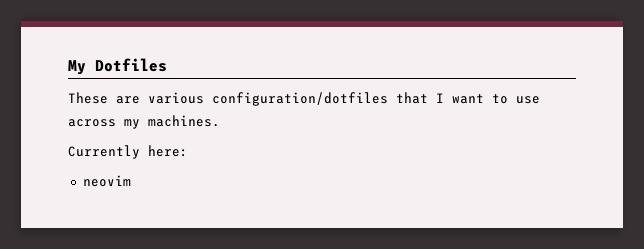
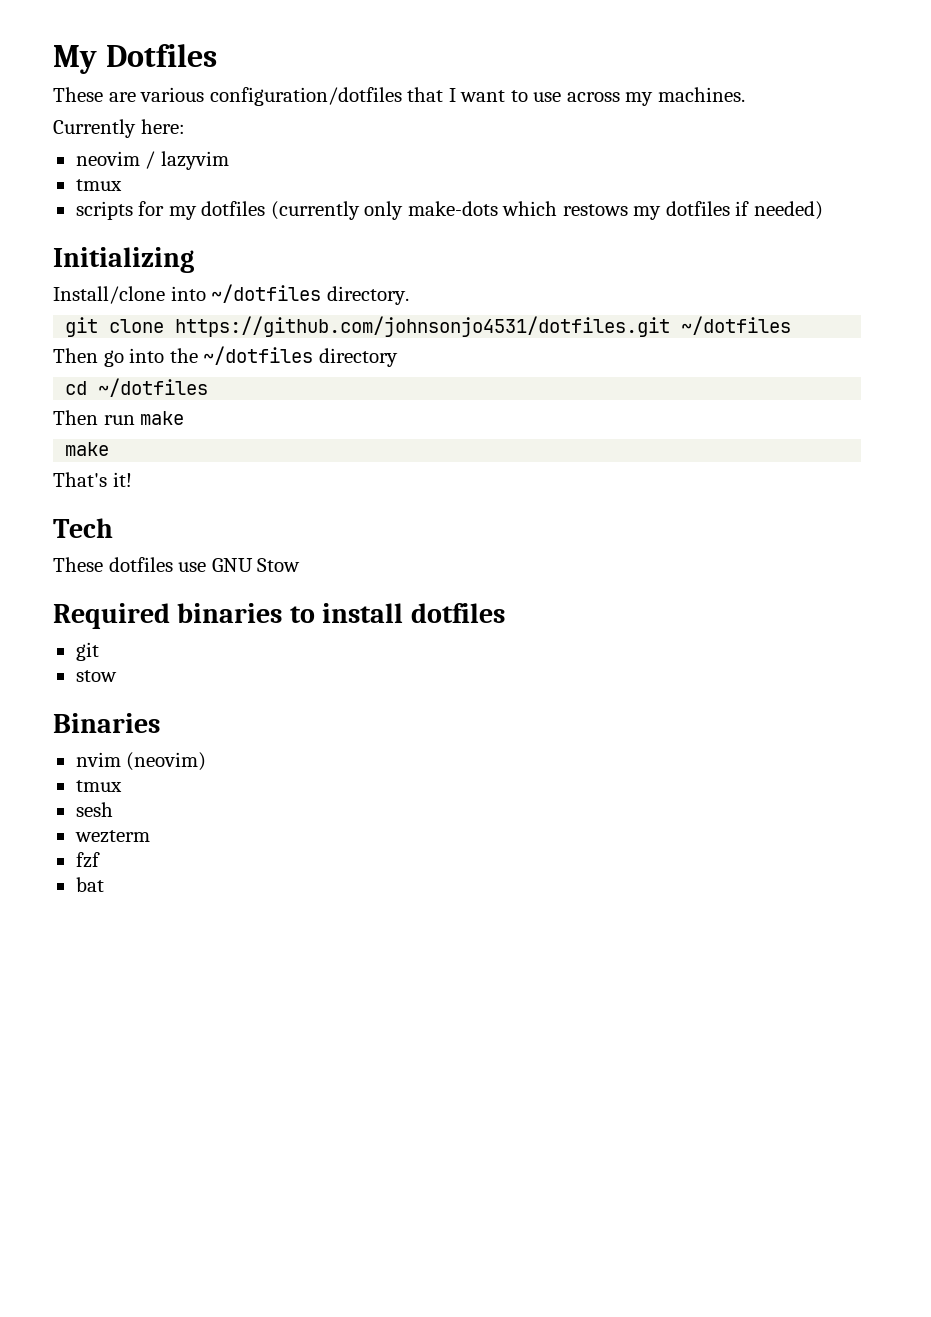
(131, 181) none -> [145,151,229,170] [75,179,122,191] [75,201,823,220] [53,247,194,273] [53,284,409,305] [65,316,792,337] [53,346,398,367] [65,378,209,397] [53,410,185,425] [65,442,110,456] [53,472,132,487] [53,518,113,538] [53,557,301,572] [53,603,505,629] [75,642,99,661] [75,670,117,682] [53,713,160,733] [75,752,207,771] [75,780,122,792] [75,802,113,817] [74,830,150,843] [75,852,100,868] [75,877,104,892] / lazyvim // tmux // scripts for my dotfiles (currently only make-dots which restows my dotfiles if needed) // Initializing // Install/clone into ~/dotfiles directory. // git clone https://github.com/johnsonjo4531/dotfiles.git ~/dotfiles // Then go into the ~/dotfiles directory // cd ~/dotfiles // Then run make // make // That's it! // Tech // These dotfiles use GNU Stow // Required binaries to install dotfiles // git // stow // Binaries // nvim (neovim) // tmux // sesh // wezterm // fzf // bat

